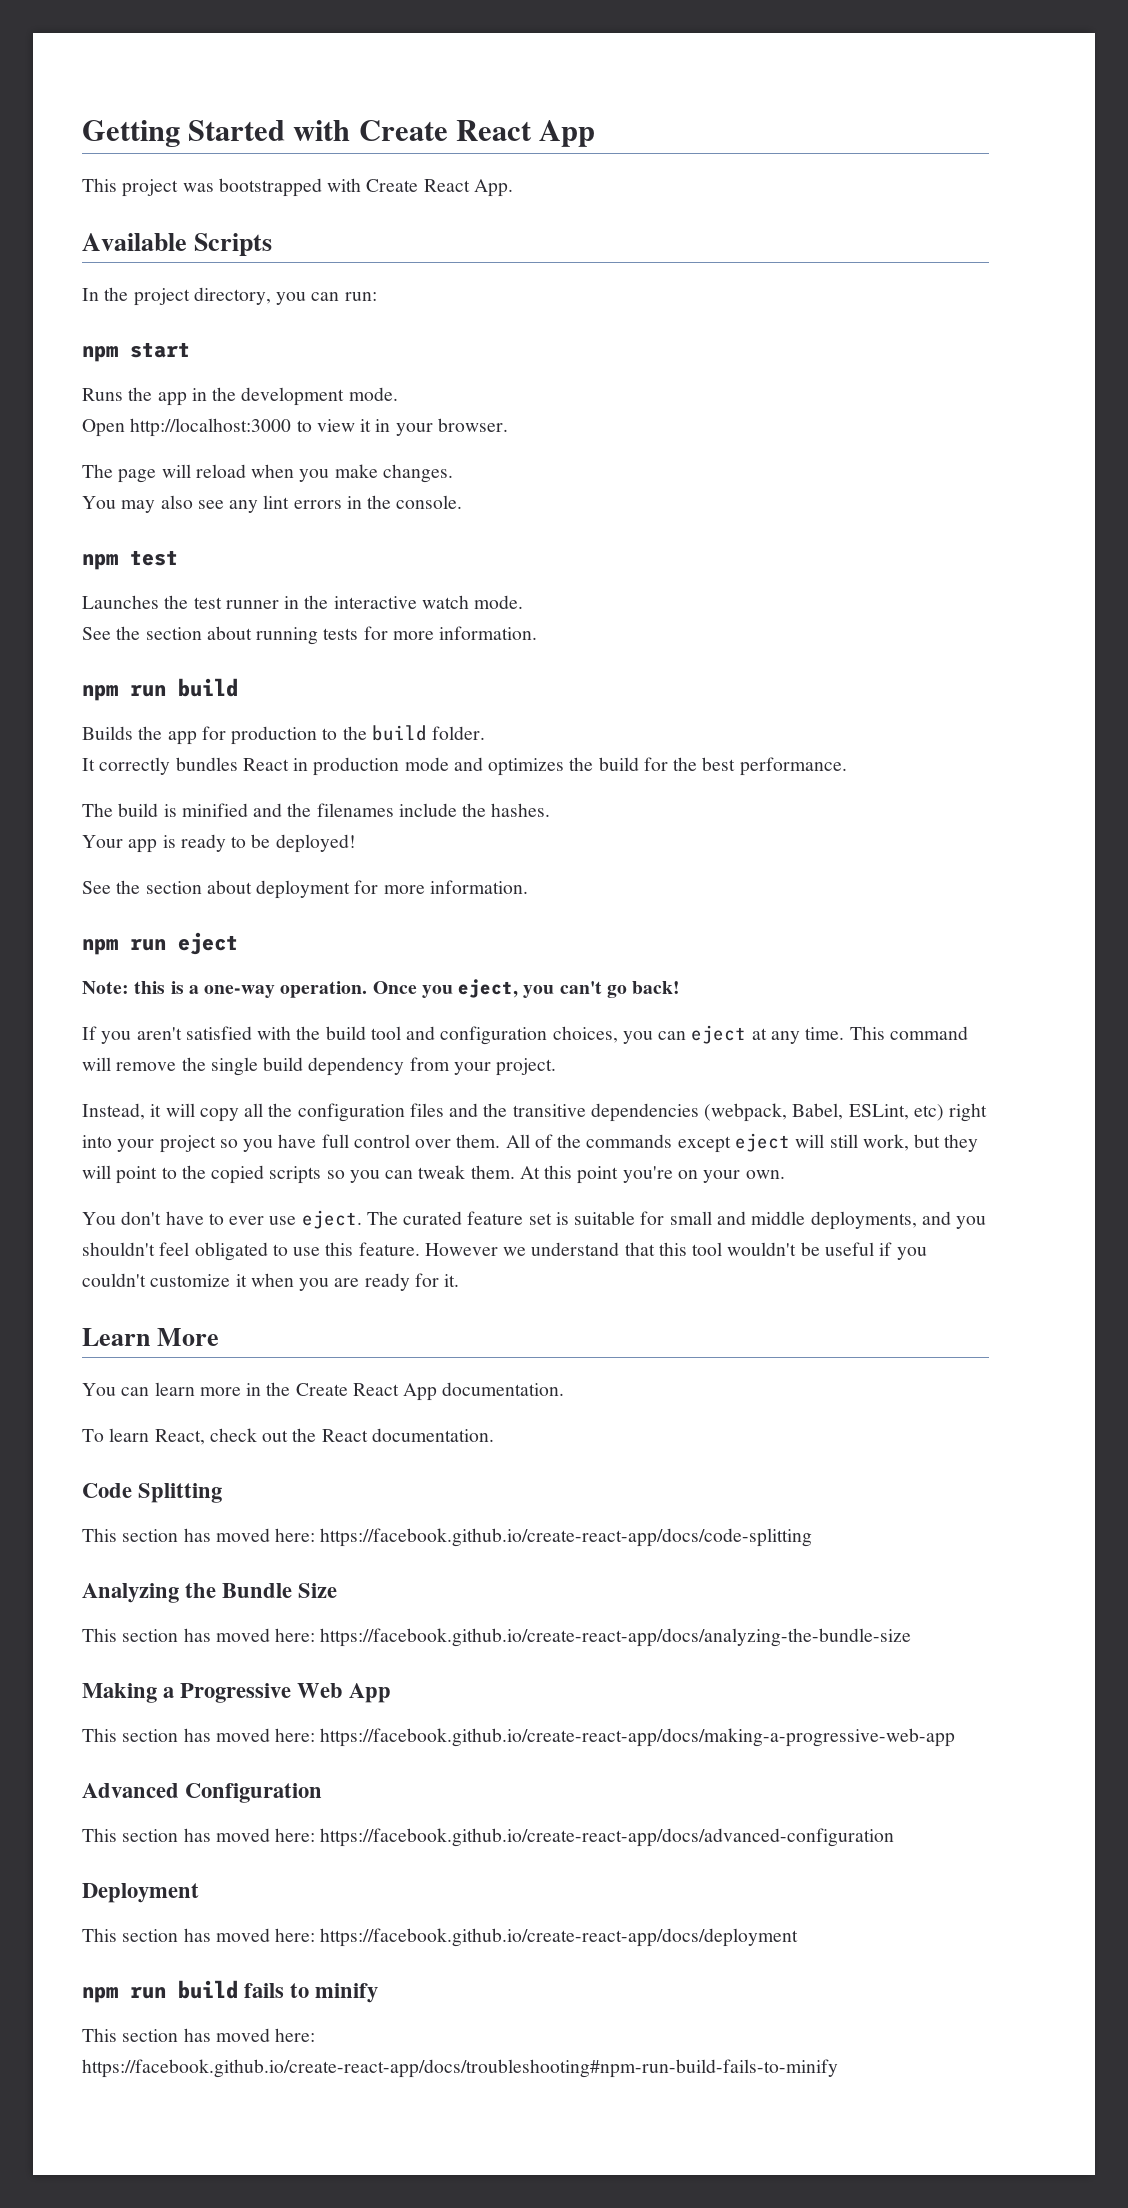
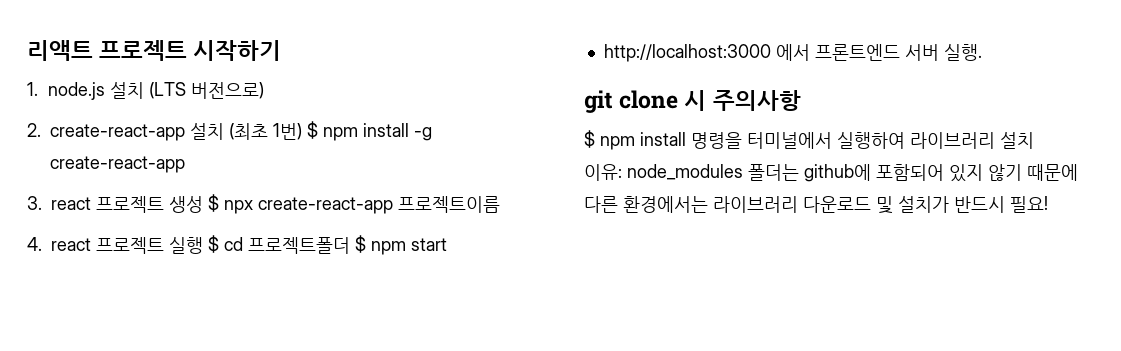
[82,120,596,147] [82,178,513,197] [82,233,273,256] [82,287,377,306] [82,342,190,362] [82,387,398,406] [82,418,508,437] [82,464,453,483] [82,495,463,513] [82,550,178,570] [82,595,524,609] [82,626,538,645] [82,678,238,701] [82,725,486,745] [82,757,847,776] [82,803,551,817] [82,834,356,853] [82,880,528,899] [82,932,238,955] [82,979,681,998] [82,1025,968,1045] [82,1057,557,1076] [82,1103,988,1122] [82,1133,979,1153] [82,1165,785,1184] [82,1210,987,1230] [82,1242,927,1261] [82,1273,460,1291] [82,1328,220,1346] [82,1382,565,1401] [82,1428,494,1445] [82,1483,223,1503] [82,1528,813,1547] [82,1583,338,1603] [82,1628,912,1647] [82,1683,392,1703] [82,1728,956,1747] [82,1783,323,1803] [82,1828,895,1847] [82,1883,199,1903] [82,1928,799,1947] [82,1980,379,2003] [82,2028,316,2042] [82,2059,838,2078] Getting Started with Create React App // This project was bootstrapped with Create React App. // Available Scripts // In the project directory, you can run: // npm start // Runs the app in the development mode. // Open http://localhost:3000 to view it in your browser. // The page will reload when you make changes. // You may also see any lint errors in the console. // npm test // Launches the test runner in the interactive watch mode. // See the section about running tests for more information. // npm run build // Builds the app for production to the build folder. // It correctly bundles React in production mode and optimizes the build for the best performance. // The build is minified and the filenames include the hashes. // Your app is ready to be deployed! // See the section about deployment for more information. // npm run eject // Note: this is a one-way operation. Once you eject, you can't go back! // If you aren't satisfied with the build tool and configuration choices, you can eject at any time. This command will remove the single build dependency from your project. // Instead, it will copy all the configuration files and the transitive dependencies (webpack, Babel, ESLint, etc) right into your project so you have full control over them. All of the commands except eject will still work, but they will point to the copied scripts so you can tweak them. At this point you're on your own. // You don't have to ever use eject. The curated feature set is suitable for small and middle deployments, and you shouldn't feel obligated to use this feature. However we understand that this tool wouldn't be useful if you couldn't customize it when you are ready for it. // Learn More // You can learn more in the Create React App documentation. // To learn React, check out the React documentation. // Code Splitting // This section has moved here: https://facebook.github.io/create-react-app/docs/code-splitting // Analyzing the Bundle Size // This section has moved here: https://facebook.github.io/create-react-app/docs/analyzing-the-bundle-size // Making a Progressive Web App // This section has moved here: https://facebook.github.io/create-react-app/docs/making-a-progressive-web-app // Advanced Configuration // This section has moved here: https://facebook.github.io/create-react-app/docs/advanced-configuration // Deployment // This section has moved here: https://facebook.github.io/create-react-app/docs/deployment // npm run build fails to minify // This section has moved here: https://facebook.github.io/create-react-app/docs/troubleshooting#npm-run-build-fails-to-minify -> [27,40,282,61] [27,82,264,100] [27,121,432,141] [50,156,185,173] [27,194,500,214] [27,235,447,255] [603,44,982,62] [584,90,801,113] [584,130,1034,150] [584,164,1078,182] [584,196,1048,214] 리액트 프로젝트 시작하기 // 1. node.js 설치 (LTS 버전으로) // 2. create-react-app 설치 (최초 1번) $ npm install -g create-react-app // 3. react 프로젝트 생성 $ npx create-react-app 프로젝트이름 // 4. react 프로젝트 실행 $ cd 프로젝트폴더 $ npm start // http://localhost:3000 에서 프론트엔드 서버 실행. // git clone 시 주의사항 // $ npm install 명령을 터미널에서 실행하여 라이브러리 설치 // 이유: node_modules 폴더는 github에 포함되어 있지 않기 때문에 다른 환경에서는 라이브러리 다운로드 및 설치가 반드시 필요!

